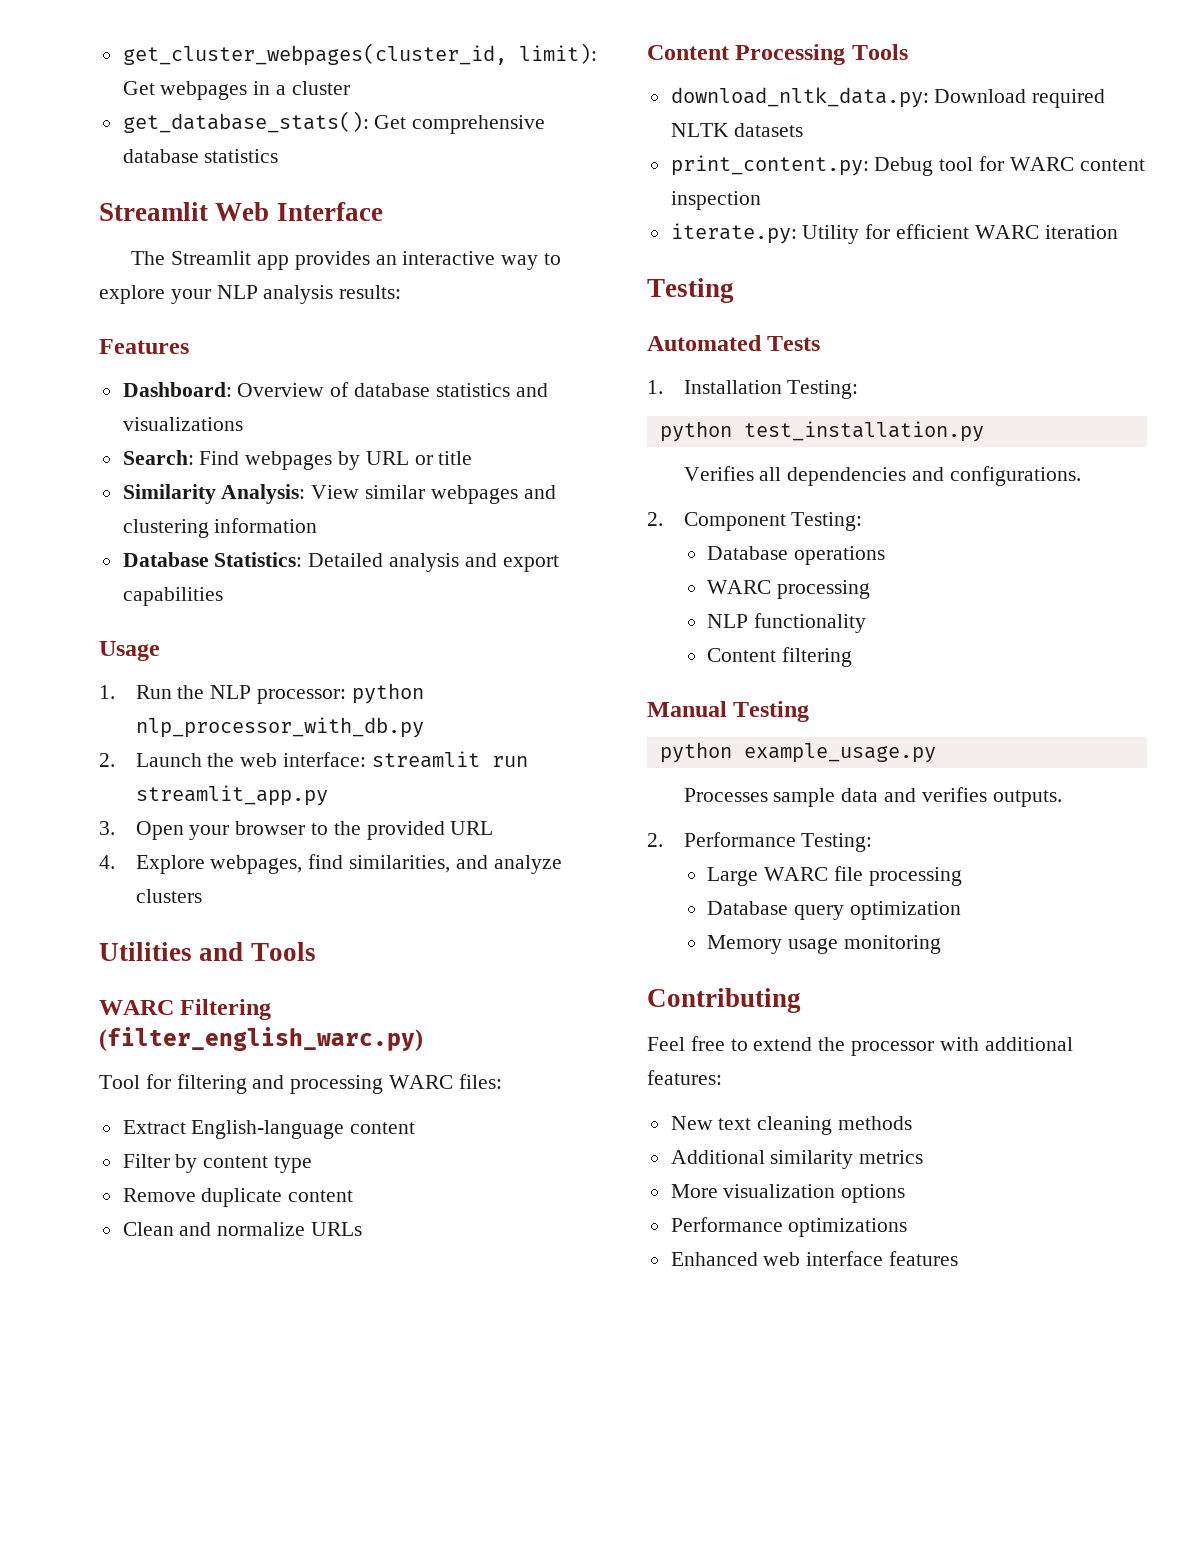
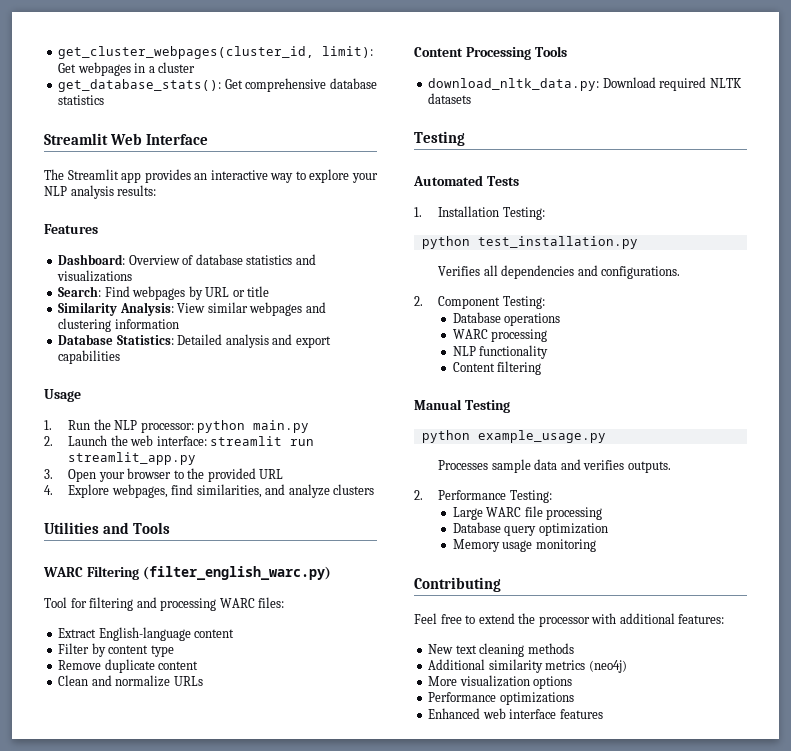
[135,717,424,738] nlp_processor_with_db.py -> [253,420,310,433] main.py
[670,155,1145,176] [670,191,761,210] [670,223,1118,244] // print_content.py: Debug tool for WARC content inspection // iterate.py: Utility for efficient WARC iteration -> (472, 98) none
(924, 1157) none -> [588,660,627,673] (neo4j)

